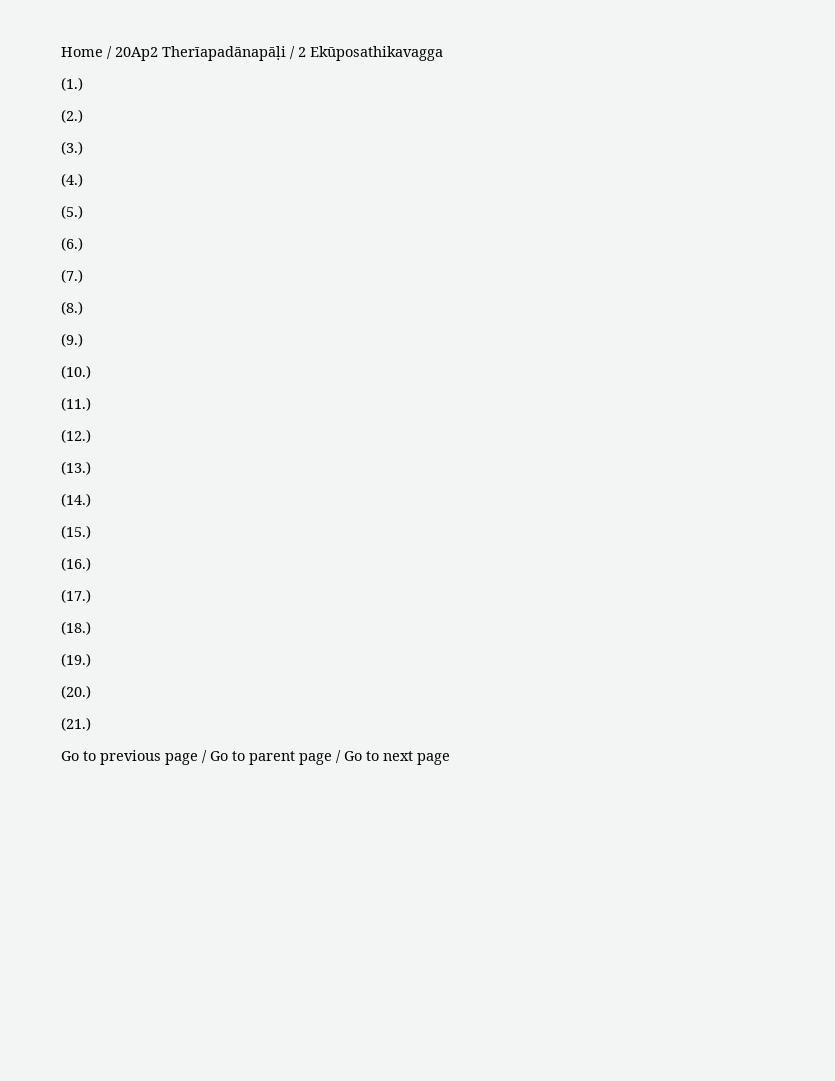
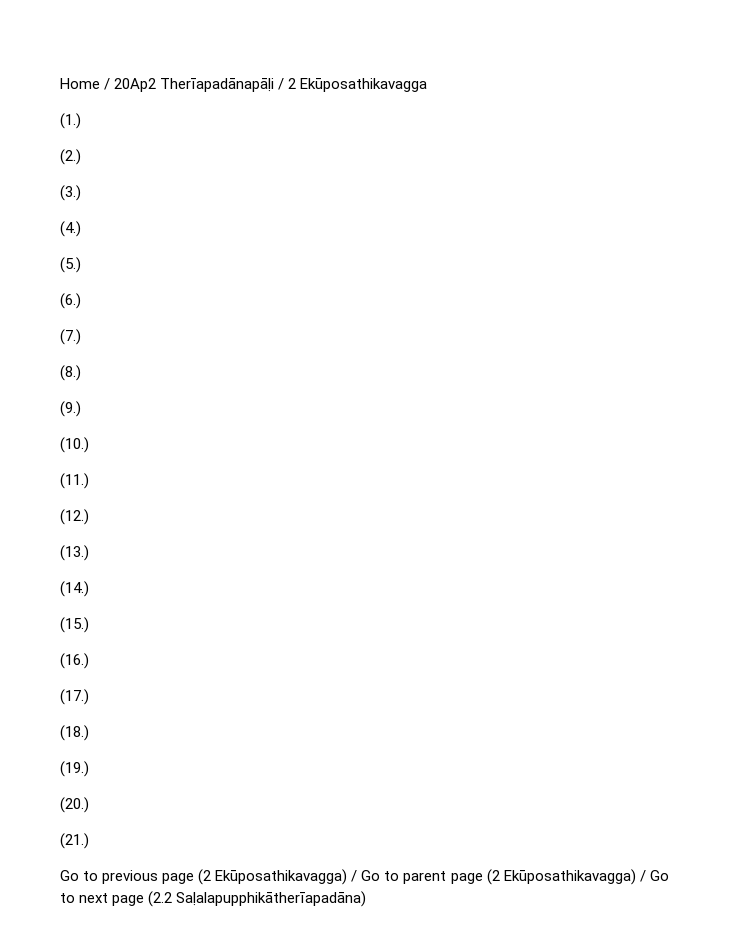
(198, 759) none -> [198,869,348,885] (2 Ekūposathikavagga)
(332, 759) none -> [486,869,636,885] (2 Ekūposathikavagga)
(450, 759) none -> [148,891,367,907] (2.2 Saḷalapupphikātherīapadāna)

